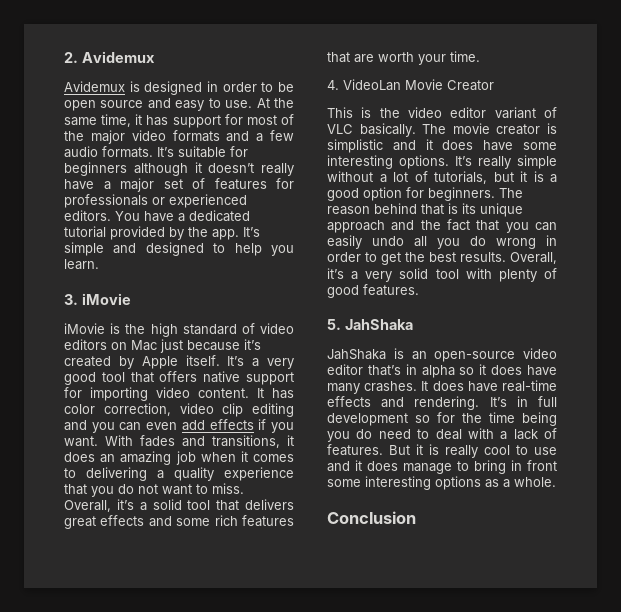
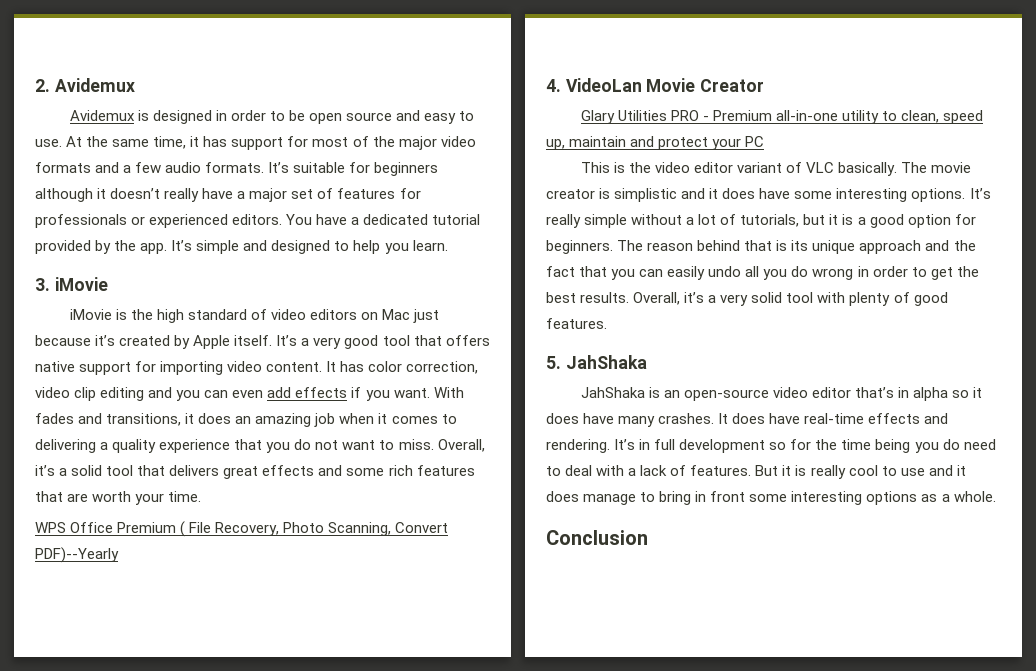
[327,79,494,91] 4. VideoLan Movie Creator -> [35,521,449,537] [35,547,119,563] [546,78,765,92] [580,110,984,124] [546,136,765,150] WPS Office Premium ( File Recovery, Photo Scanning, Convert PDF)--Yearly // 4. VideoLan Movie Creator // Glary Utilities PRO - Premium all-in-one utility to clean, speed up, maintain and protect your PC

